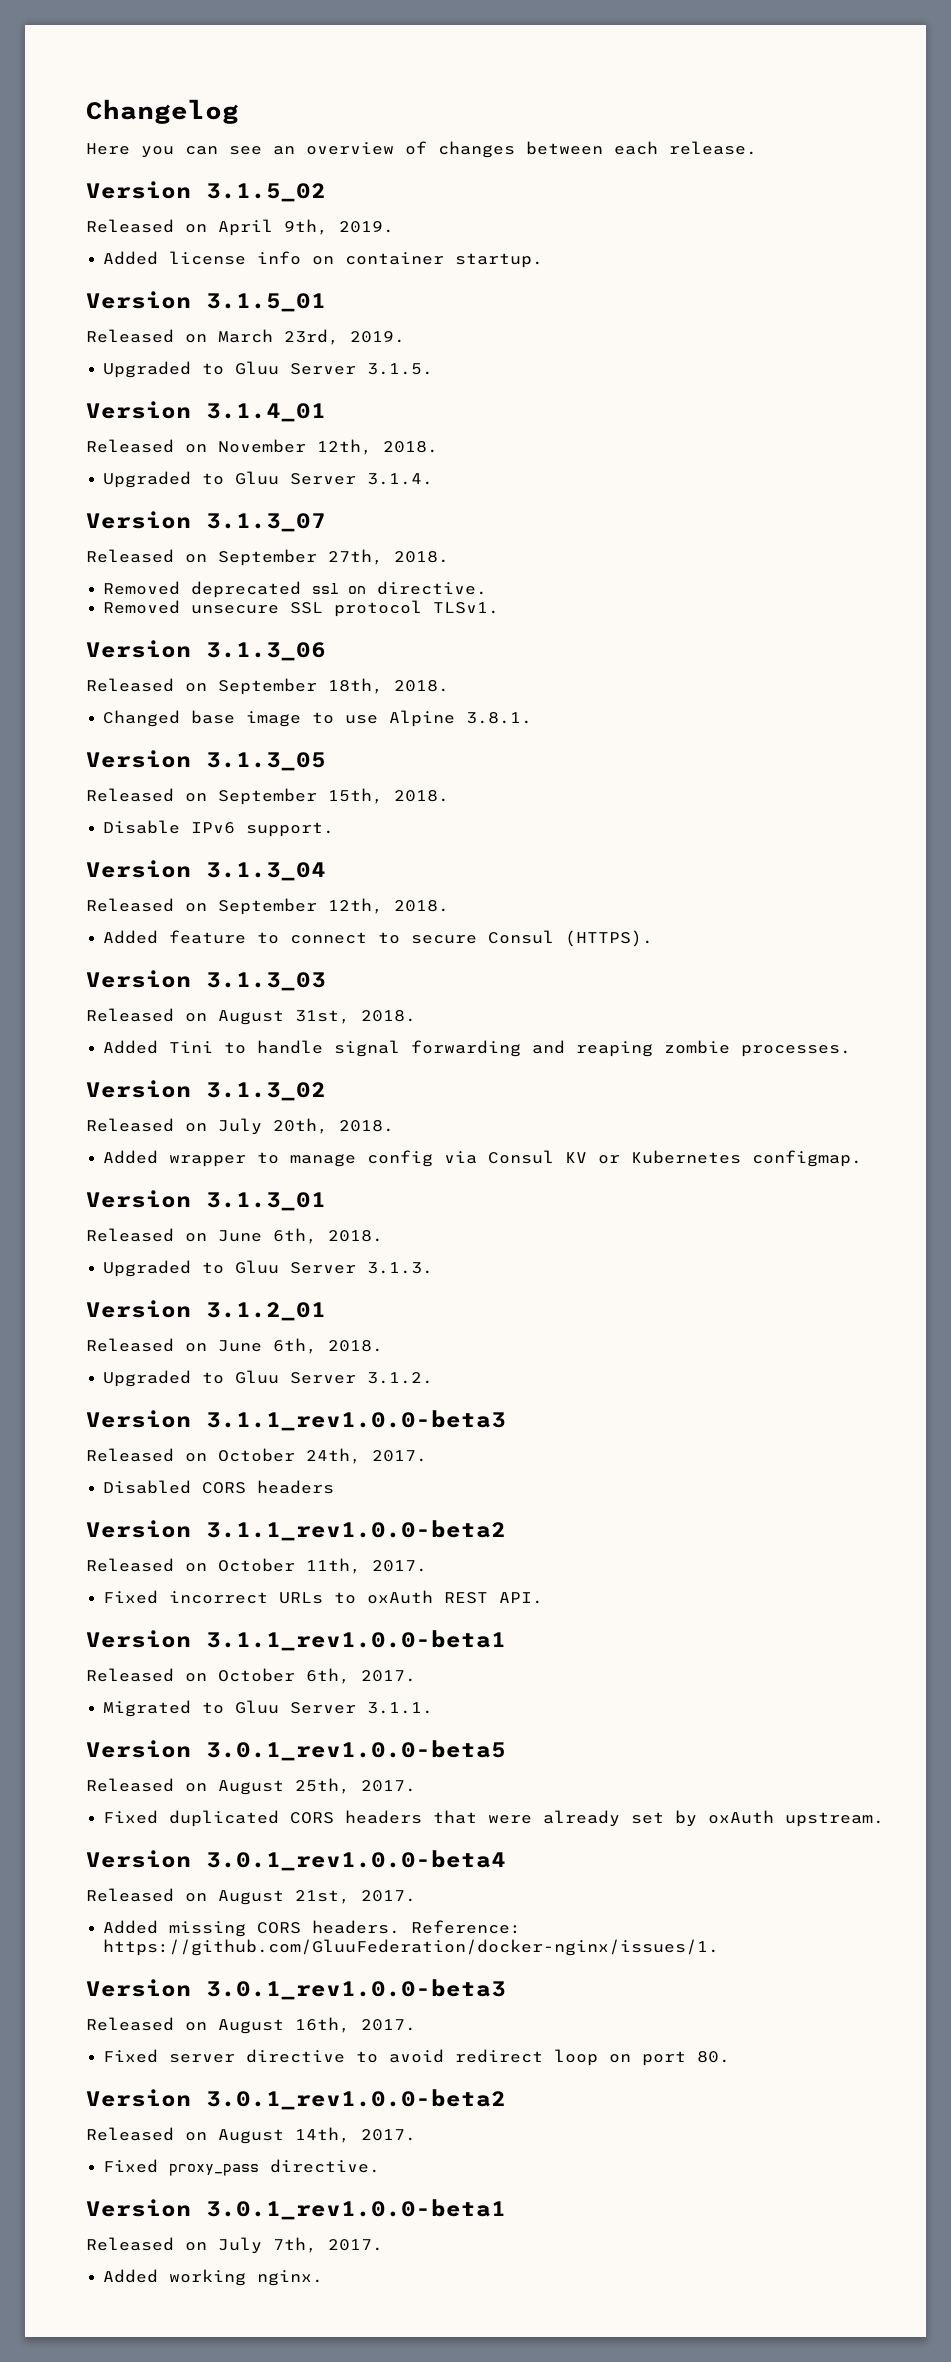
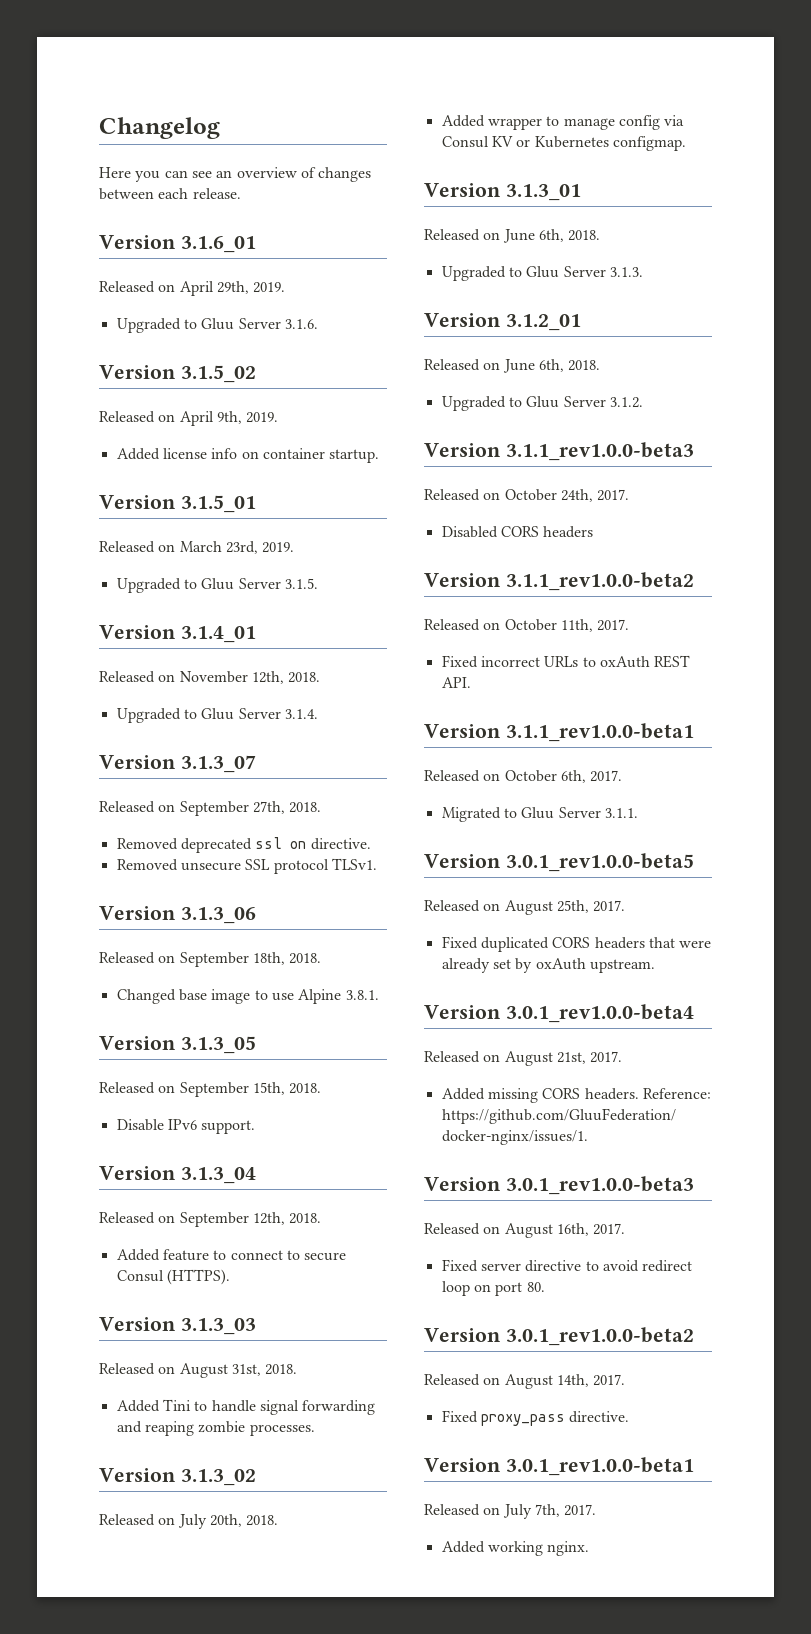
(757, 148) none -> [99,235,256,253] [99,281,286,296] [116,318,318,333] // Version 3.1.6_01 // Released on April 29th, 2019. // Upgraded to Gluu Server 3.1.6.

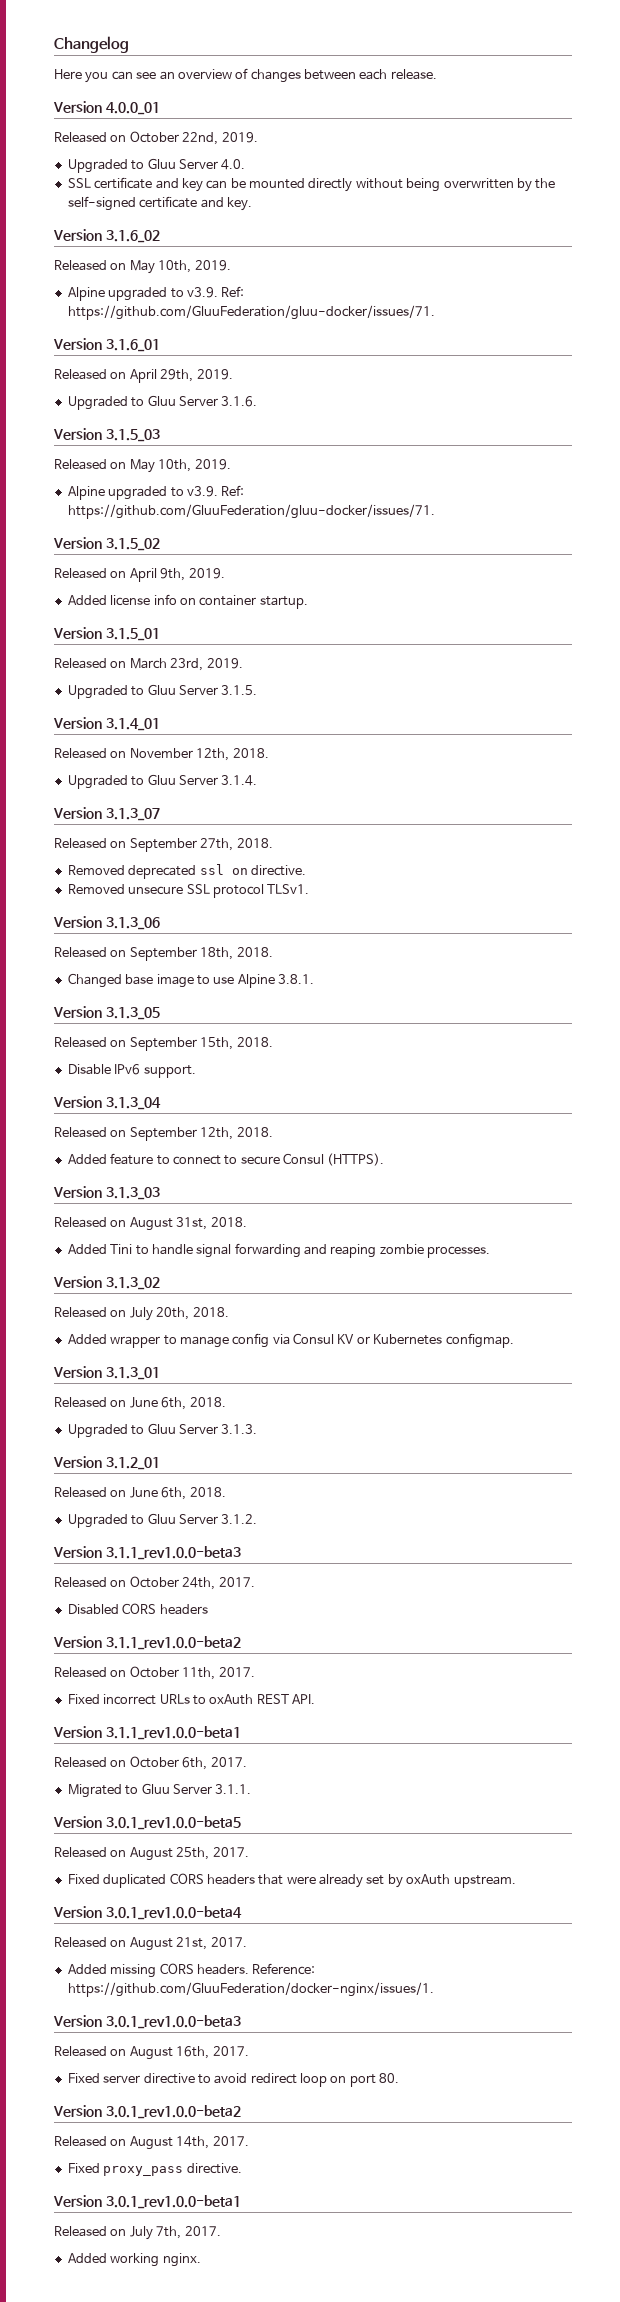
(241, 193) none -> [53,101,160,115] [54,131,258,145] [67,158,246,173] [67,177,556,192] [67,196,252,211] [53,229,160,243] [54,260,231,274] [67,286,245,301] [67,305,435,320] // Version 4.0.0_01 // Released on October 22nd, 2019. // Upgraded to Gluu Server 4.0. // SSL certificate and key can be mounted directly without being overwritten by the self-signed certificate and key. // Version 3.1.6_02 // Released on May 10th, 2019. // Alpine upgraded to v3.9. Ref: https://github.com/GluuFederation/gluu-docker/issues/71.
(318, 324) none -> [53,428,160,442] [54,459,231,473] [67,485,245,500] [67,504,435,519] // Version 3.1.5_03 // Released on May 10th, 2019. // Alpine upgraded to v3.9. Ref: https://github.com/GluuFederation/gluu-docker/issues/71.

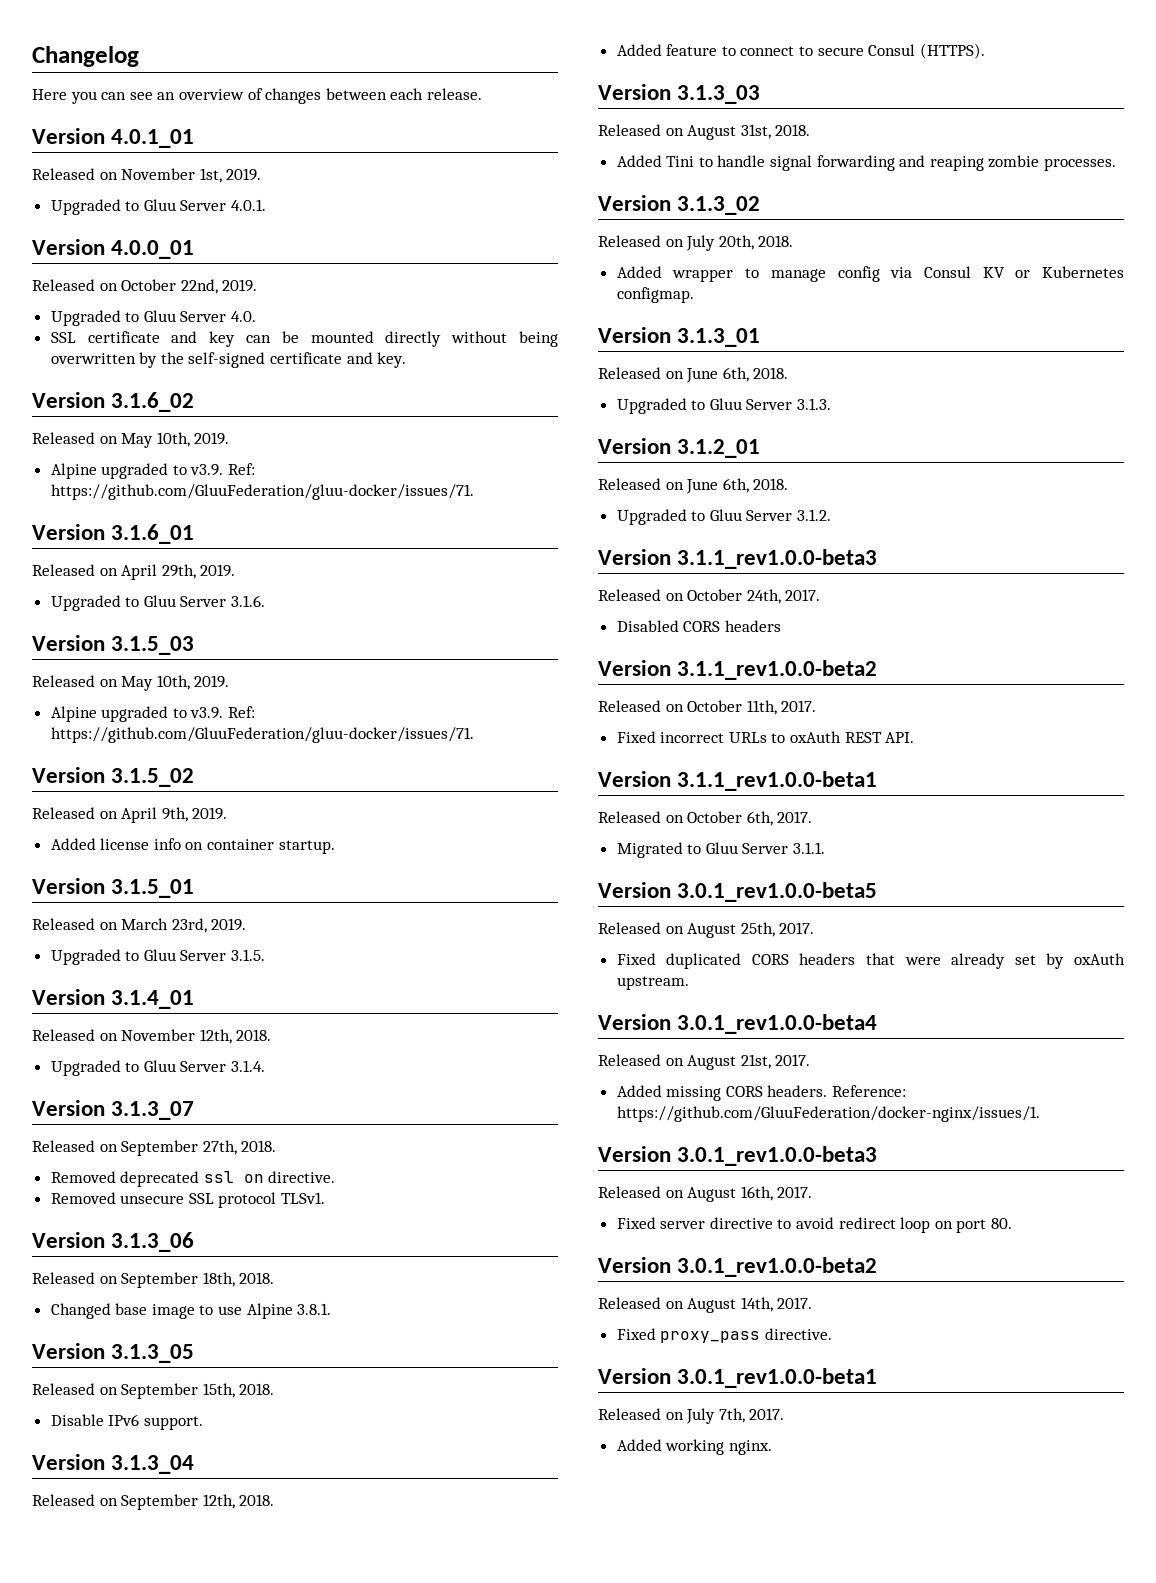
(437, 74) none -> [32,128,195,148] [32,168,262,183] [50,199,267,215] // Version 4.0.1_01 // Released on November 1st, 2019. // Upgraded to Gluu Server 4.0.1.

